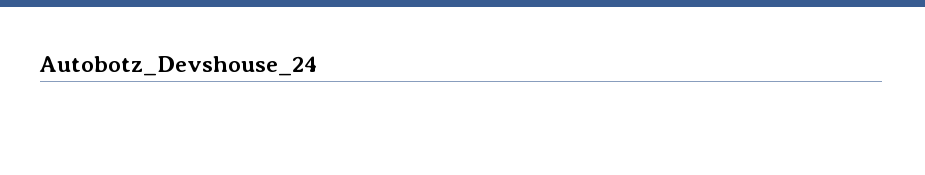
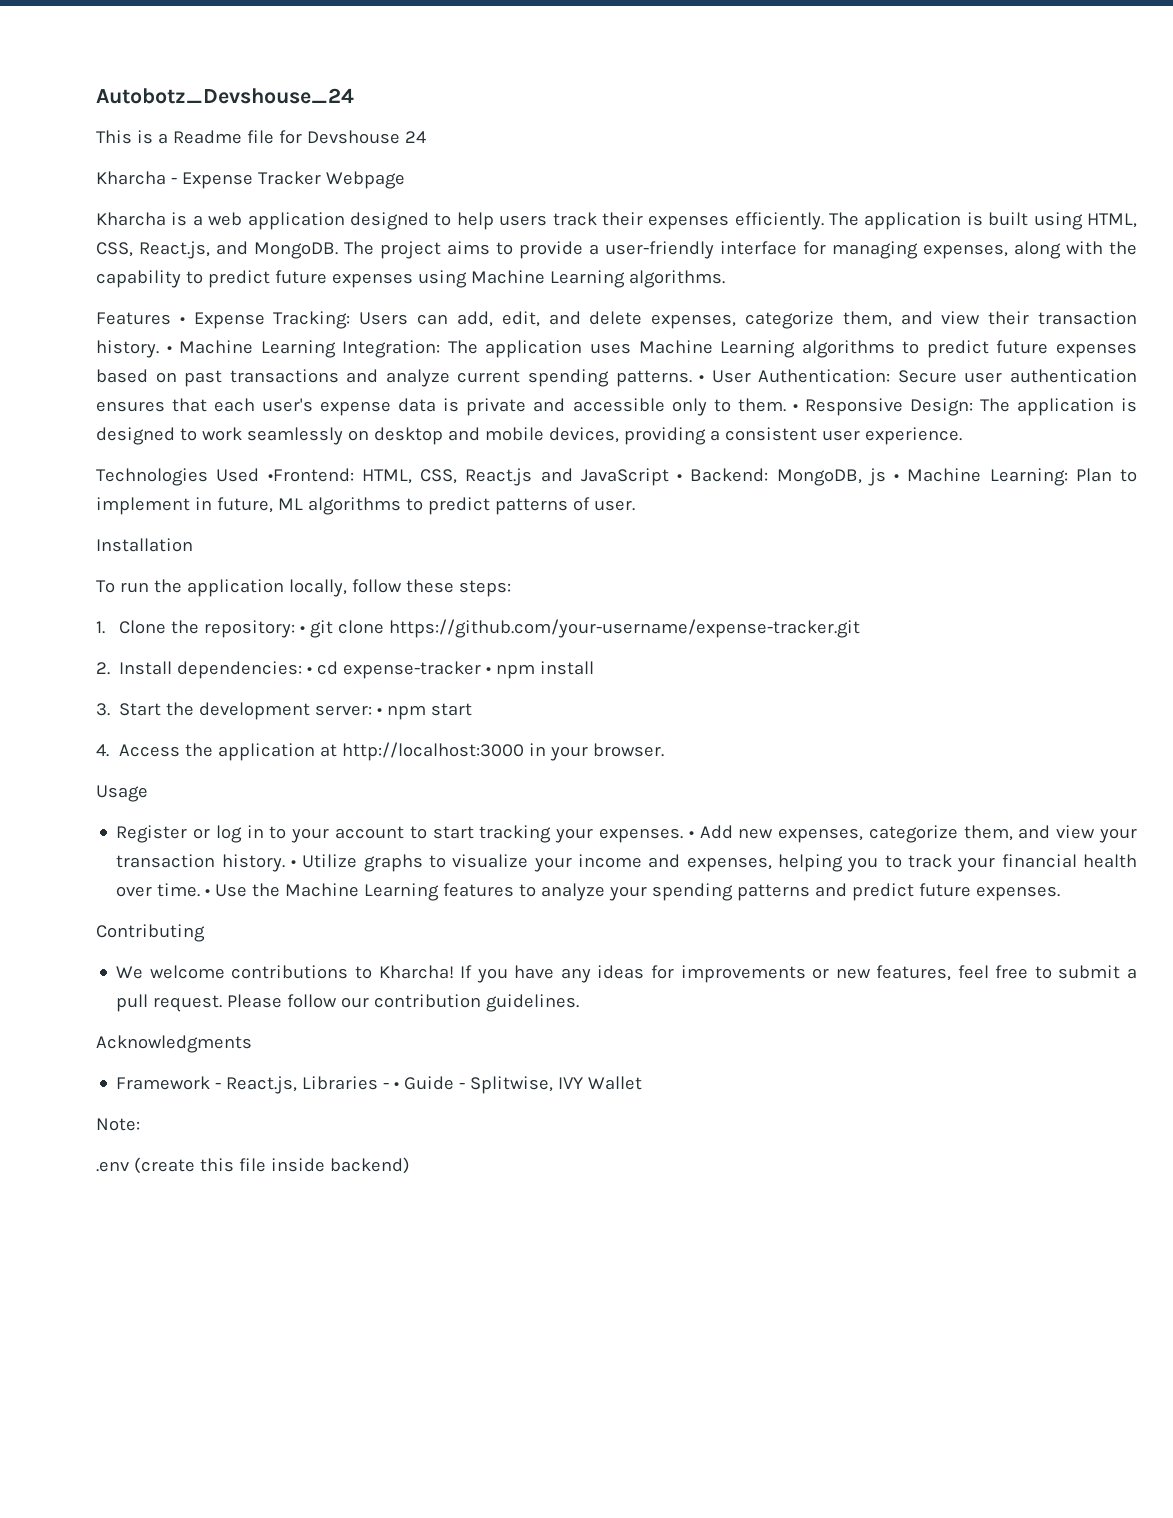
(317, 66) none -> [96,130,426,144] [96,171,405,189] [96,212,1137,230] [96,241,1137,259] [96,270,725,288] [96,311,1137,329] [96,340,1137,358] [96,369,1137,387] [96,398,1137,416] [96,427,962,445] [96,468,1137,486] [96,497,635,515] [96,538,193,552] [96,579,511,597] [96,619,861,638] [96,661,595,679] [96,702,473,720] [96,742,665,761] [96,785,148,802] [116,825,1138,843] [116,854,1138,872] [116,883,1061,901] [96,924,205,942] [116,965,1138,983] [116,994,580,1012] [96,1035,252,1053] [116,1076,643,1094] [96,1118,140,1131] [96,1157,410,1174] // This is a Readme file for Devshouse 24 // Kharcha - Expense Tracker Webpage // Kharcha is a web application designed to help users track their expenses efficiently. The application is built using HTML, CSS, React.js, and MongoDB. The project aims to provide a user-friendly interface for managing expenses, along with the capability to predict future expenses using Machine Learning algorithms. // Features • Expense Tracking: Users can add, edit, and delete expenses, categorize them, and view their transaction history. • Machine Learning Integration: The application uses Machine Learning algorithms to predict future expenses based on past transactions and analyze current spending patterns. • User Authentication: Secure user authentication ensures that each user's expense data is private and accessible only to them. • Responsive Design: The application is designed to work seamlessly on desktop and mobile devices, providing a consistent user experience. // Technologies Used •Frontend: HTML, CSS, React.js and JavaScript • Backend: MongoDB, js • Machine Learning: Plan to implement in future, ML algorithms to predict patterns of user. // Installation // To run the application locally, follow these steps: // 1. Clone the repository: • git clone https://github.com/your-username/expense-tracker.git // 2. Install dependencies: • cd expense-tracker • npm install // 3. Start the development server: • npm start // 4. Access the application at http://localhost:3000 in your browser. // Usage // Register or log in to your account to start tracking your expenses. • Add new expenses, categorize them, and view your transaction history. • Utilize graphs to visualize your income and expenses, helping you to track your financial health over time. • Use the Machine Learning features to analyze your spending patterns and predict future expenses. // Contributing // We welcome contributions to Kharcha! If you have any ideas for improvements or new features, feel free to submit a pull request. Please follow our contribution guidelines. // Acknowledgments // Framework - React.js, Libraries - • Guide - Splitwise, IVY Wallet // Note: // .env (create this file inside backend)

